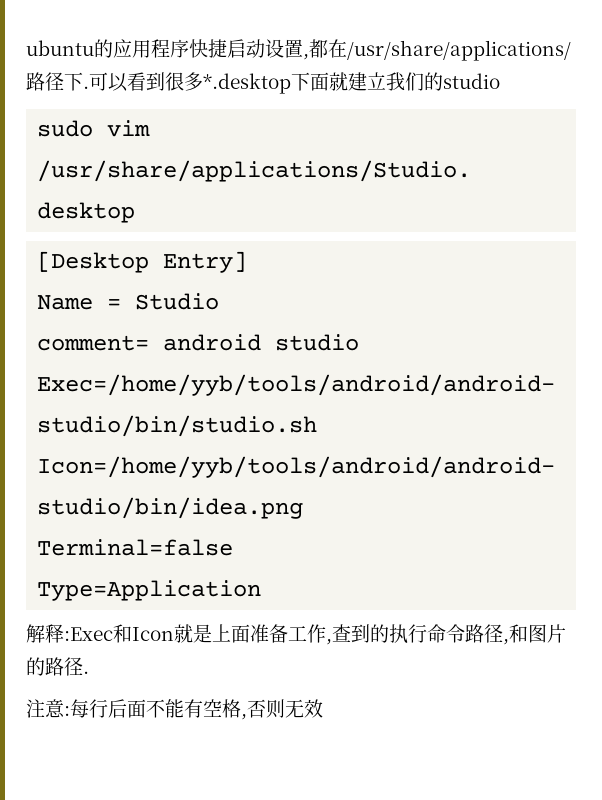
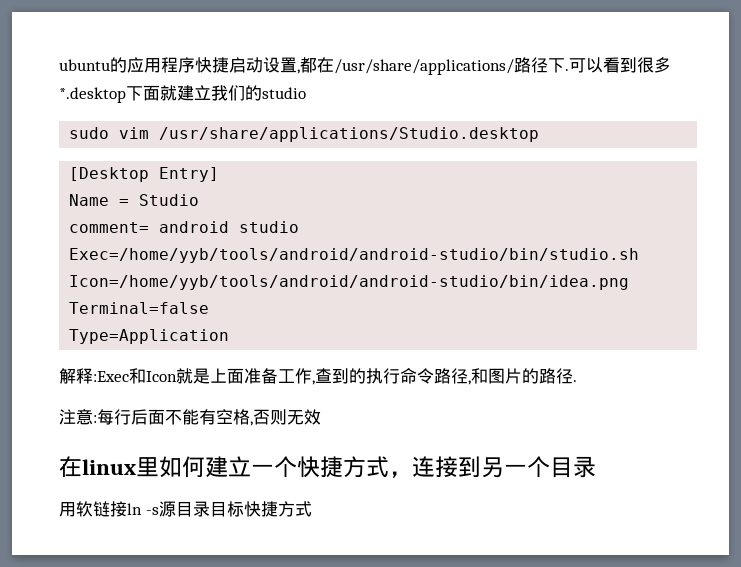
(323, 708) none -> [59,456,596,478] [59,501,312,517] // 在linux里如何建立一个快捷方式，连接到另一个目录 // 用软链接ln -s源目录目标快捷方式

